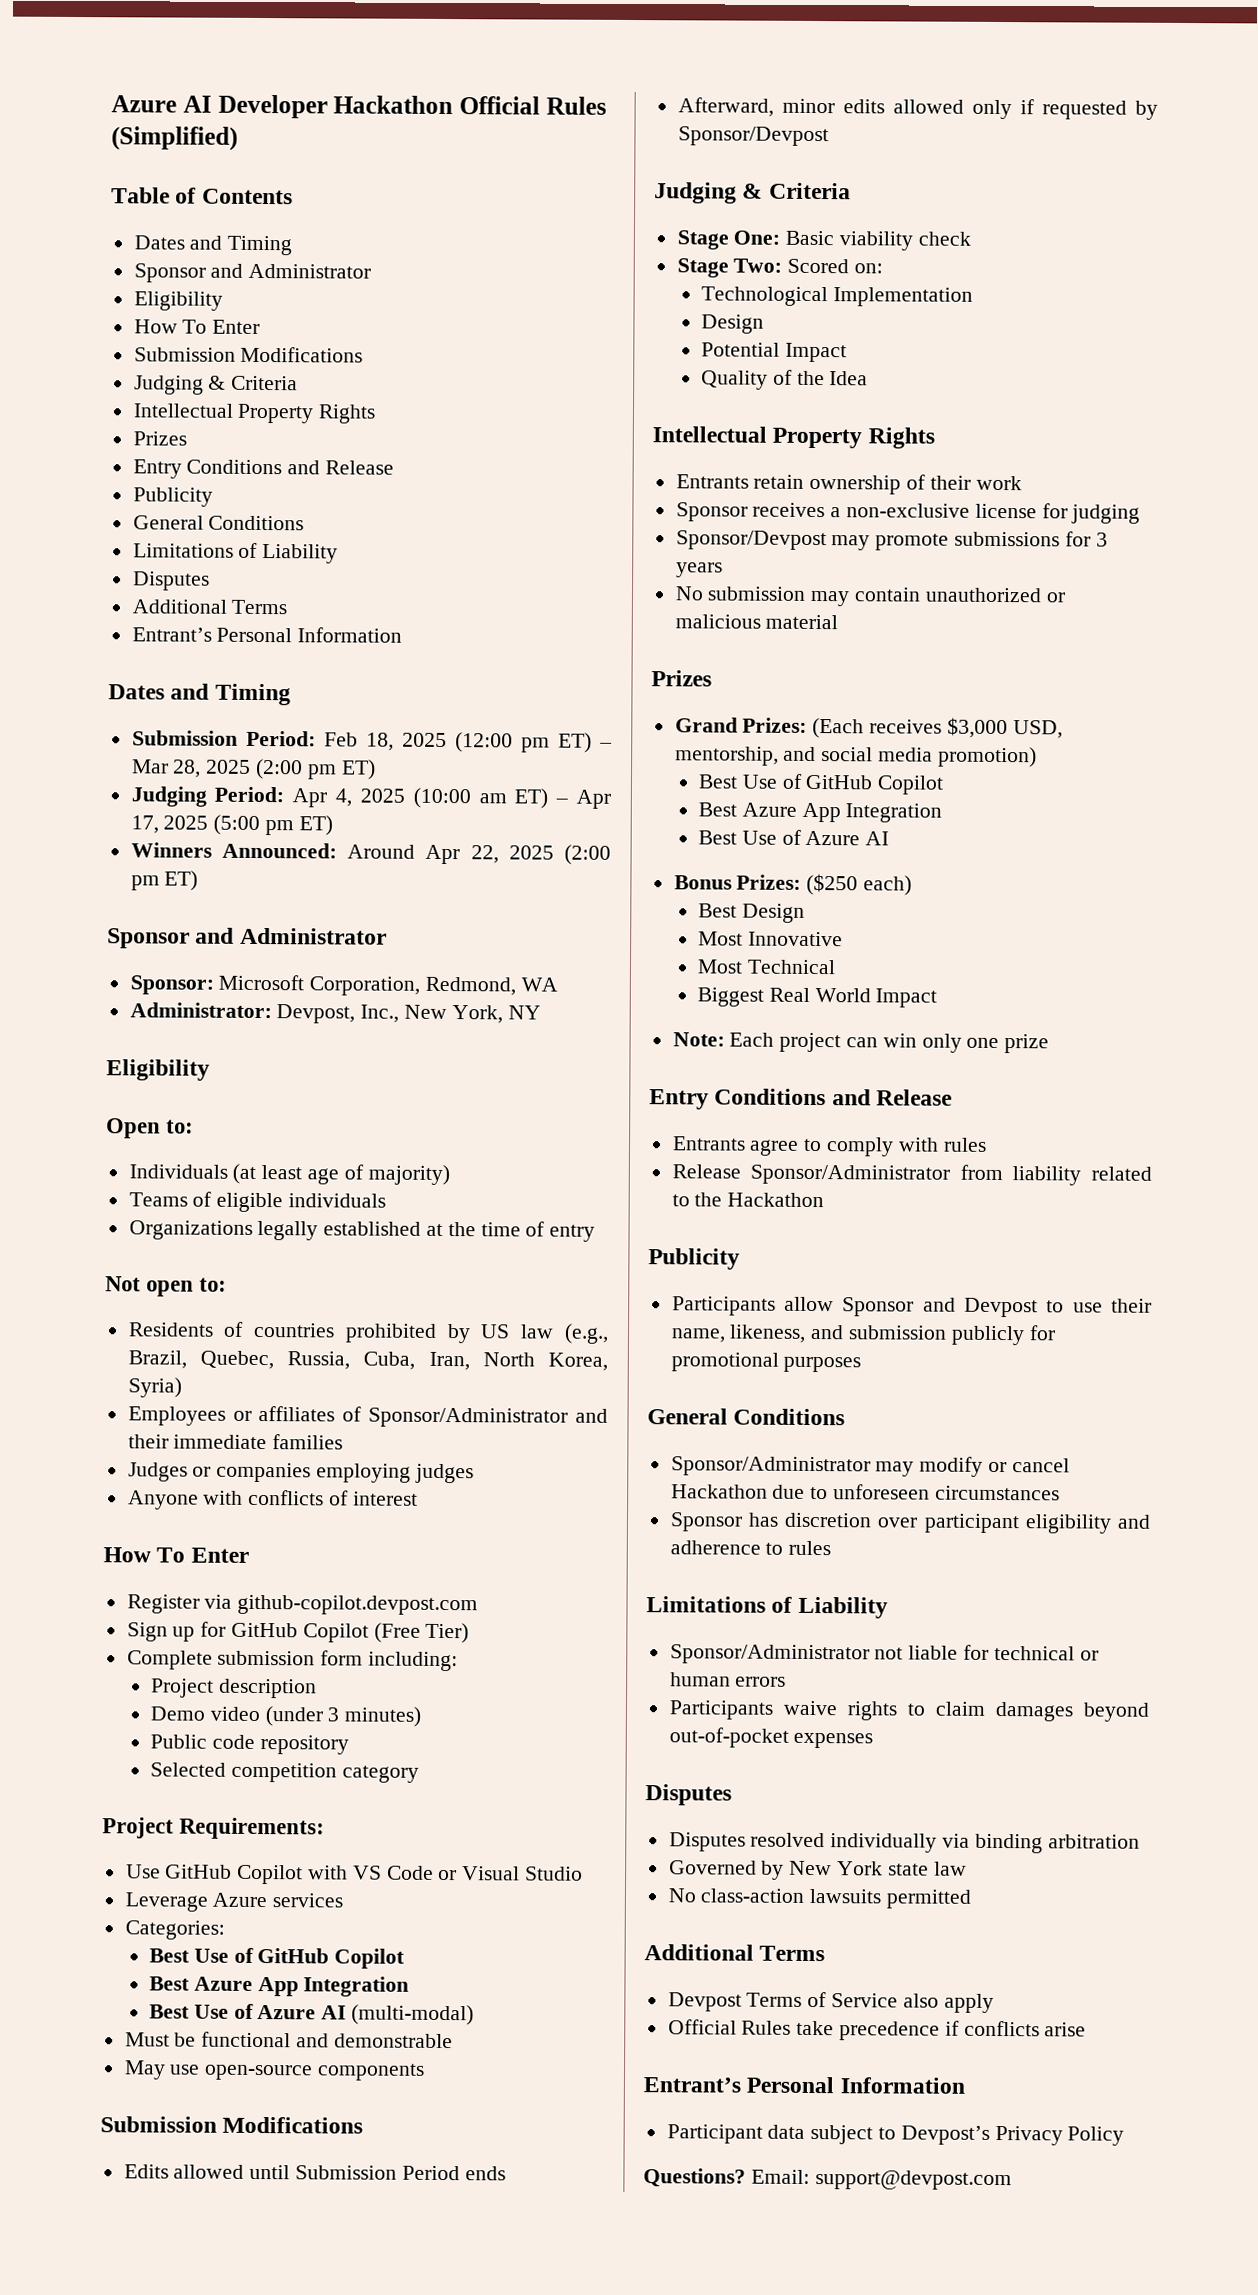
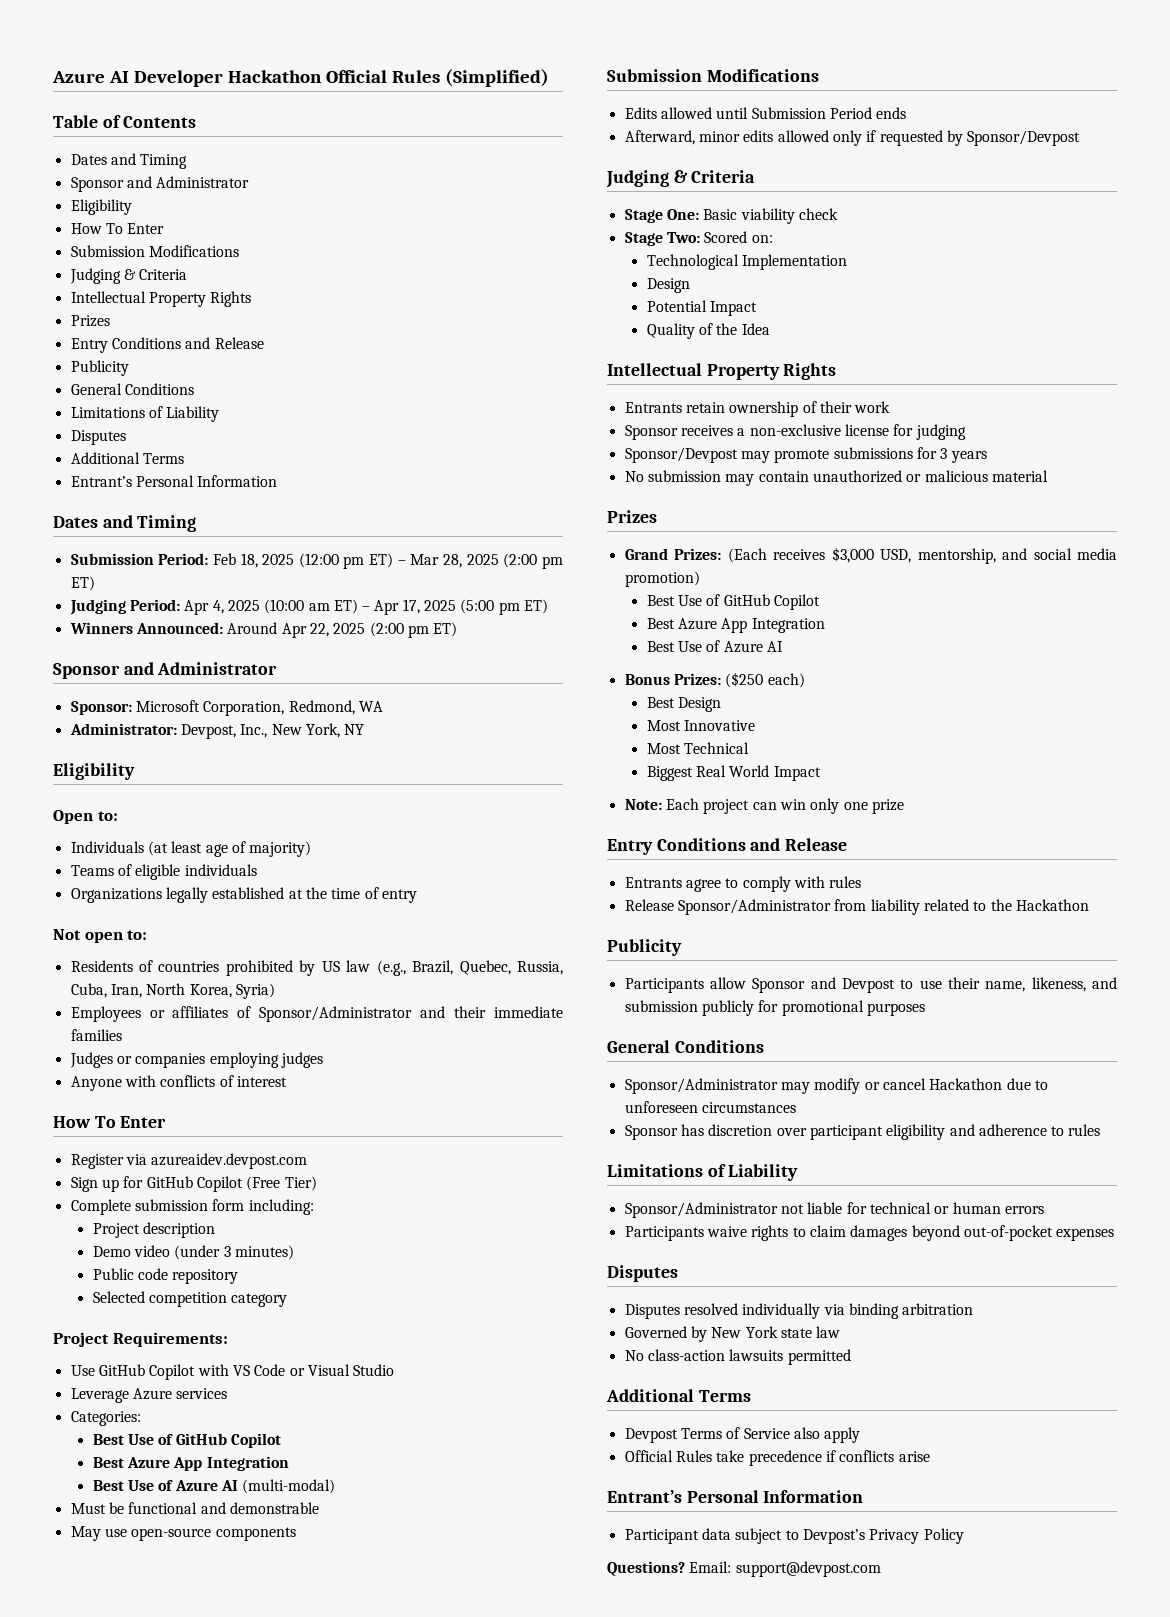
[237,1594,479,1616] github-copilot.devpost.com -> [151,1153,308,1169] azureaidev.devpost.com

